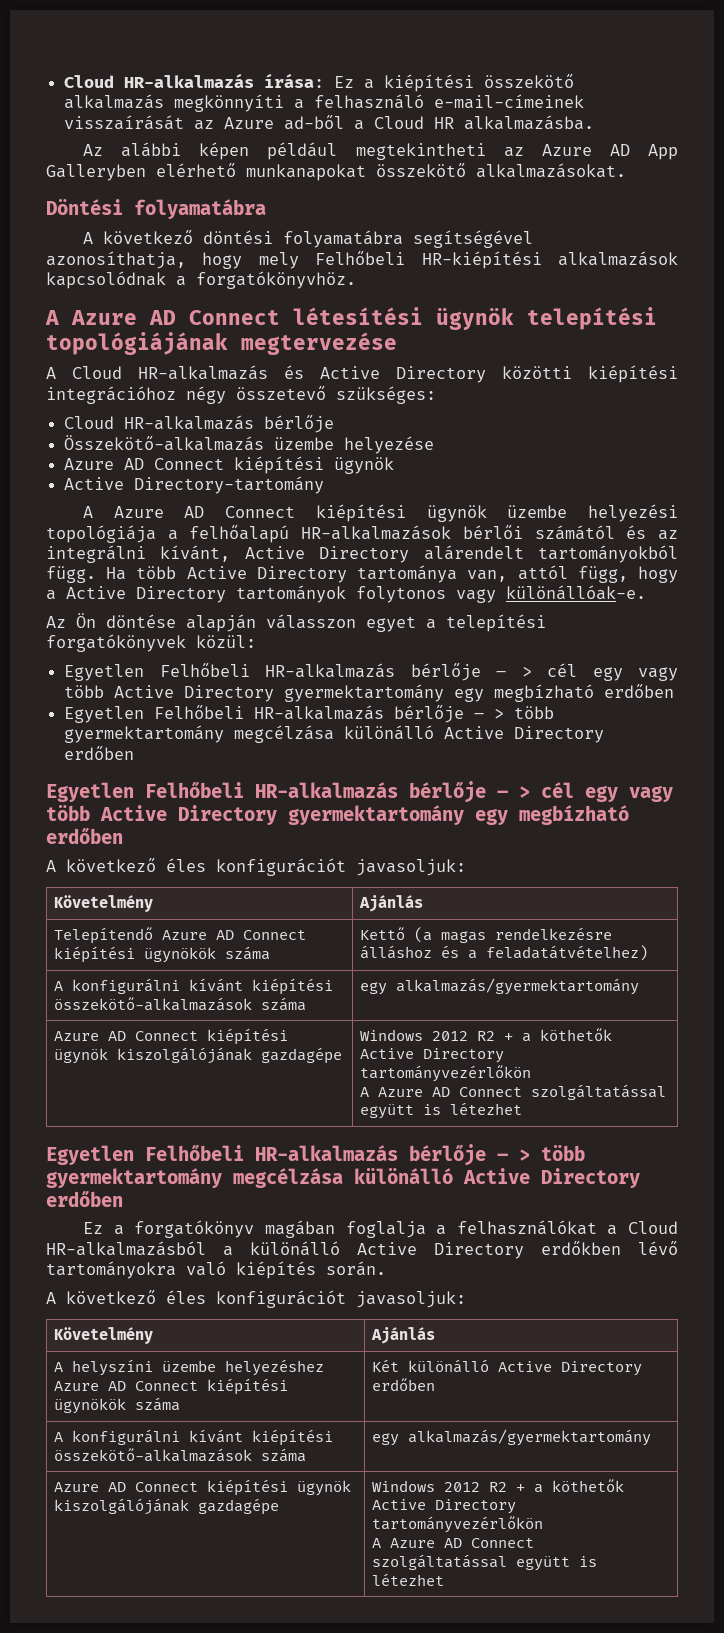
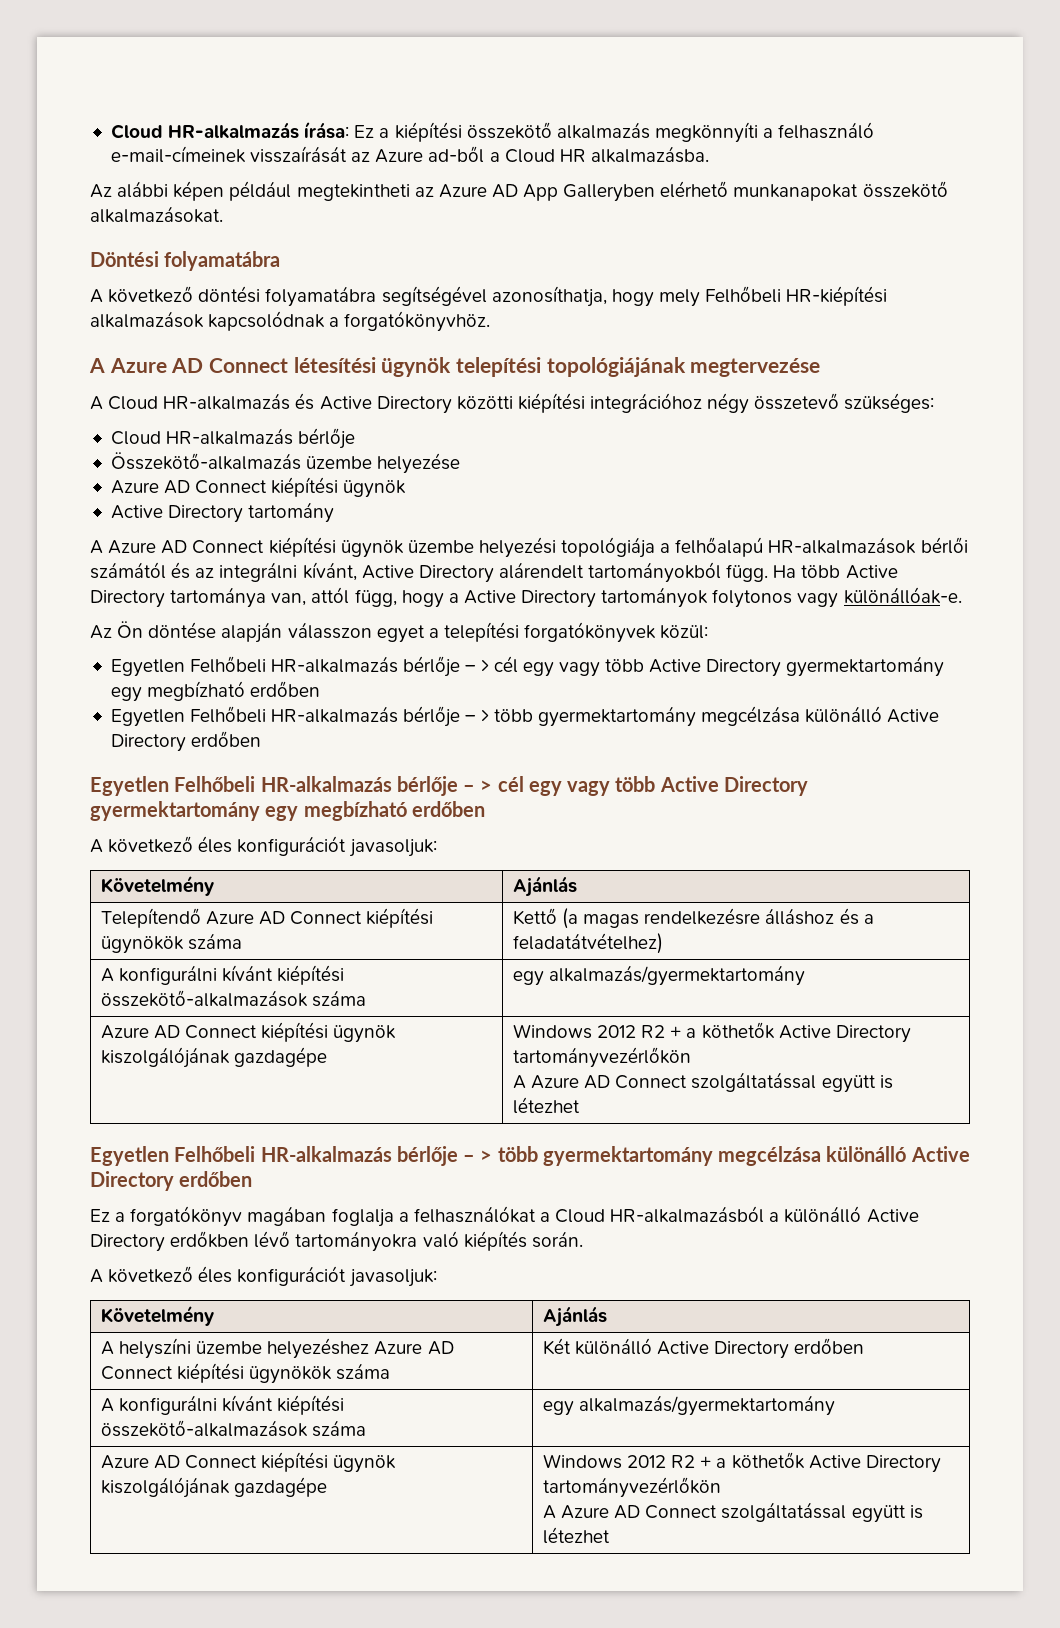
[134,476,325,494] Directory-tartomány -> [168,502,335,523] Directory tartomány

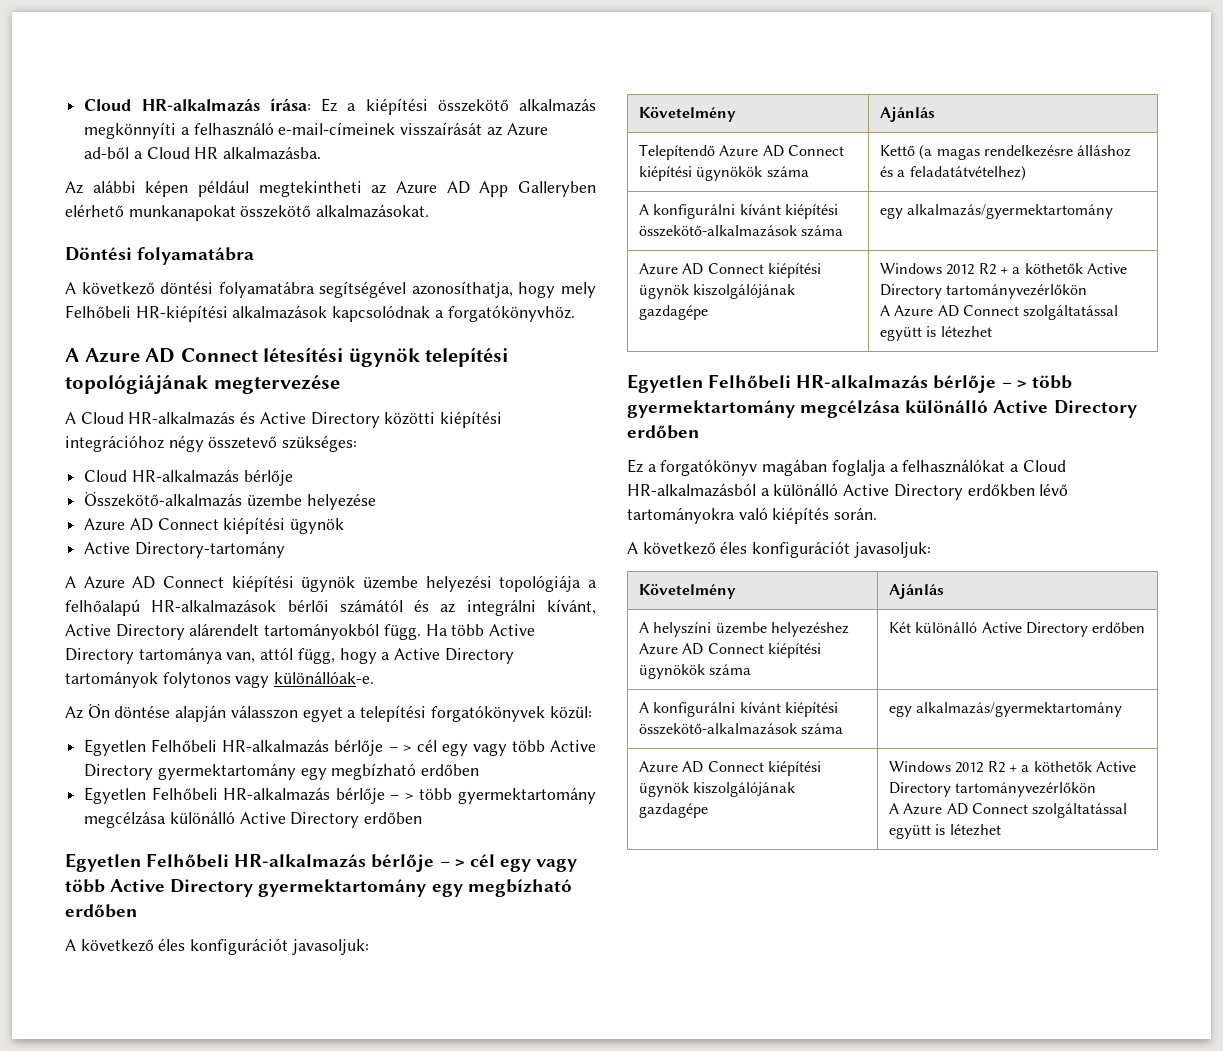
[168,502,335,523] Directory tartomány -> [134,541,285,558] Directory-tartomány

